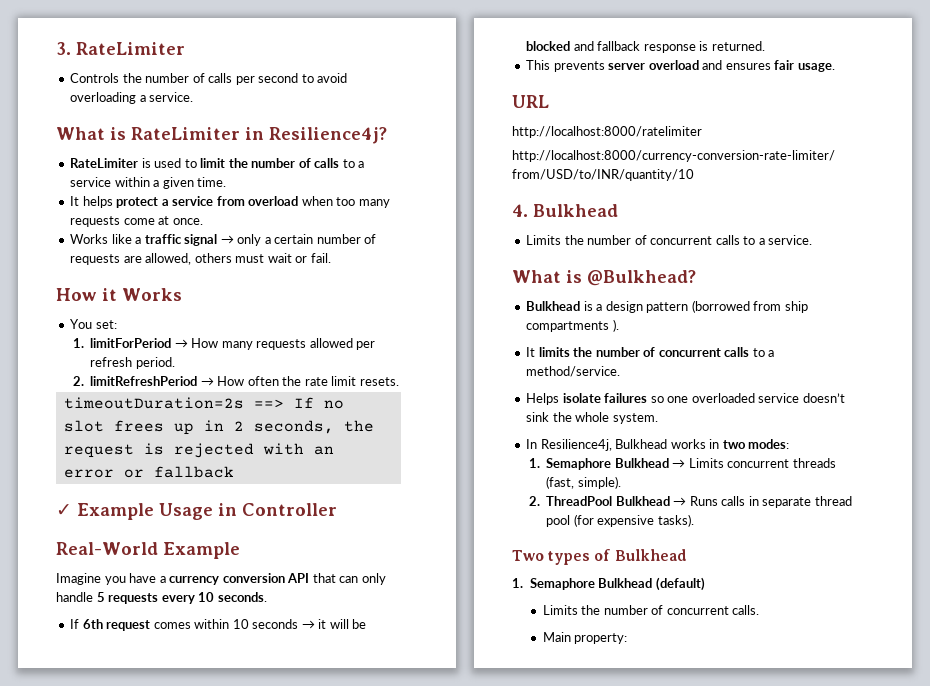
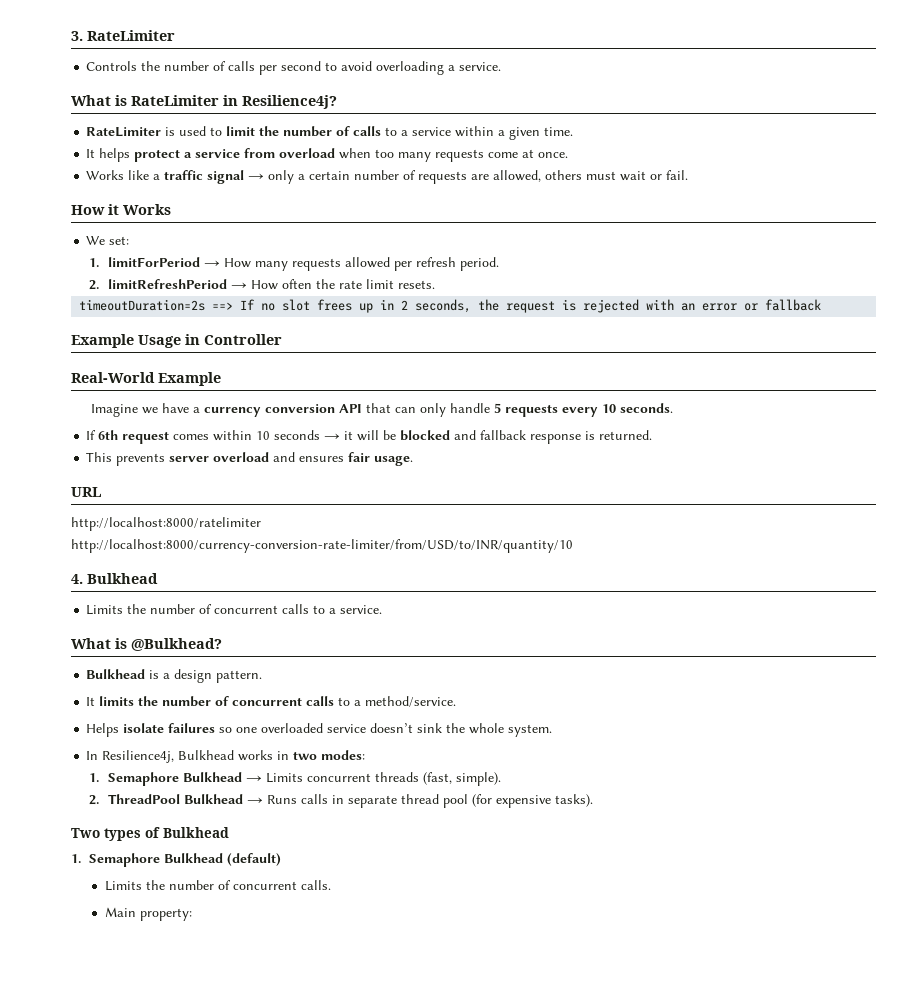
[70,319,93,329] You -> [86,236,106,245] We
[56,504,72,516] ✓ -> (822, 305) none
[104,576,126,585] you -> [141,407,158,414] we
[646,300,808,313] [526,319,619,332] pattern (borrowed from ship compartments ). -> [216,670,263,683] pattern.

